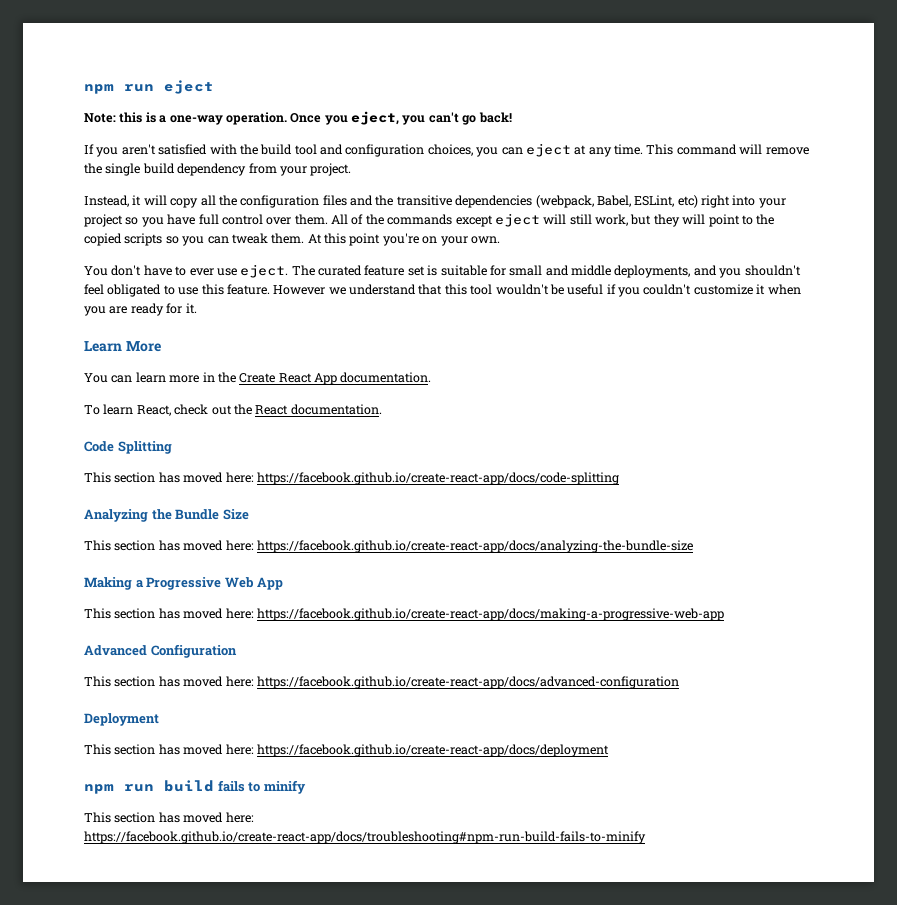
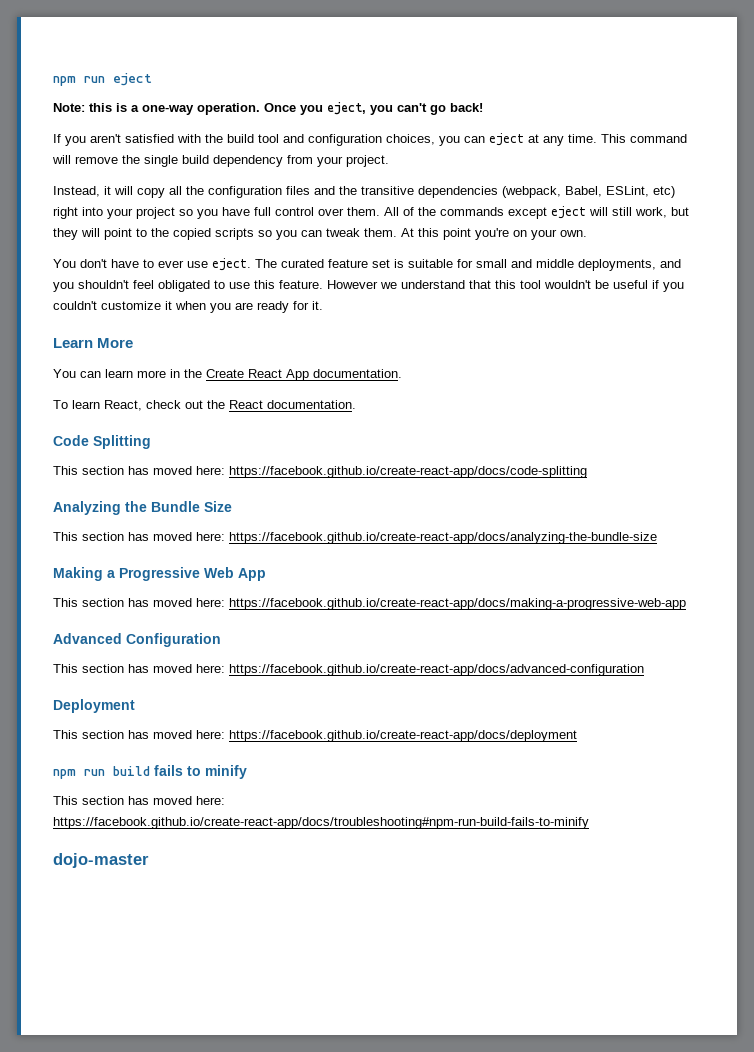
(646, 837) none -> [53,853,149,868] // dojo-master

